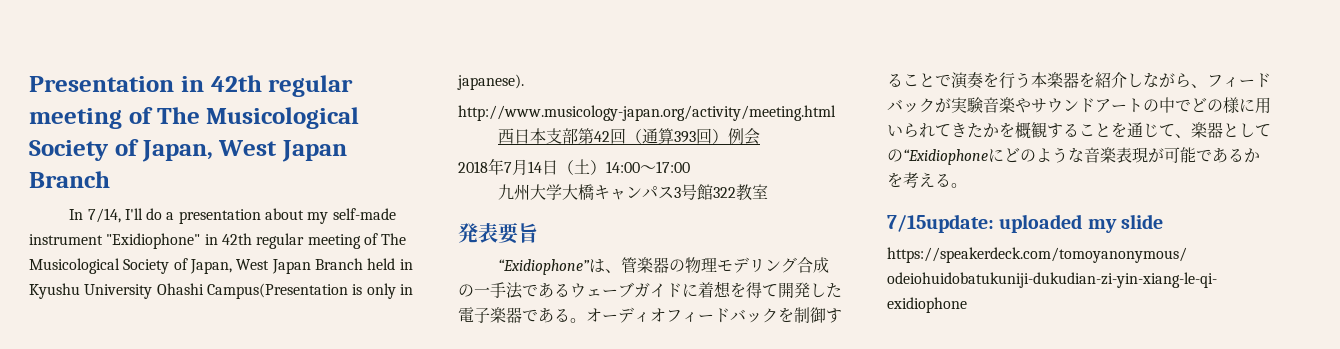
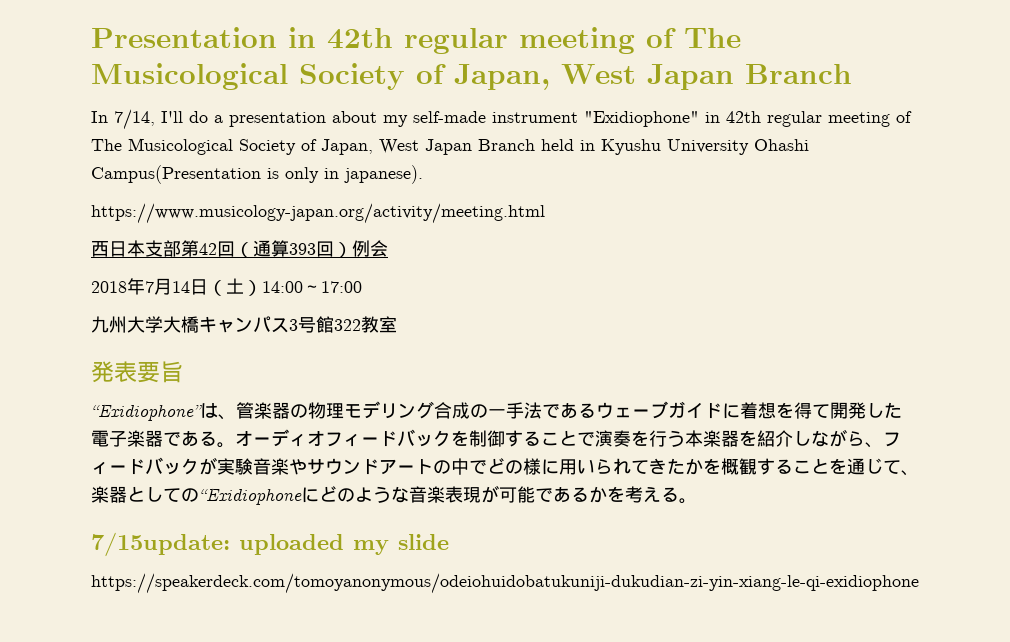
[458,105,836,121] http://www.musicology-japan.org/activity/meeting.html -> [91,203,545,224] https://www.musicology-japan.org/activity/meeting.html

